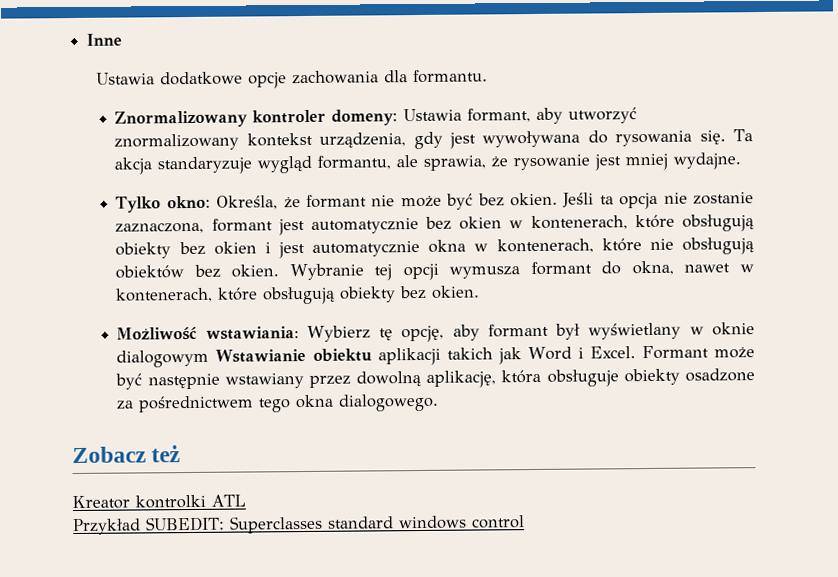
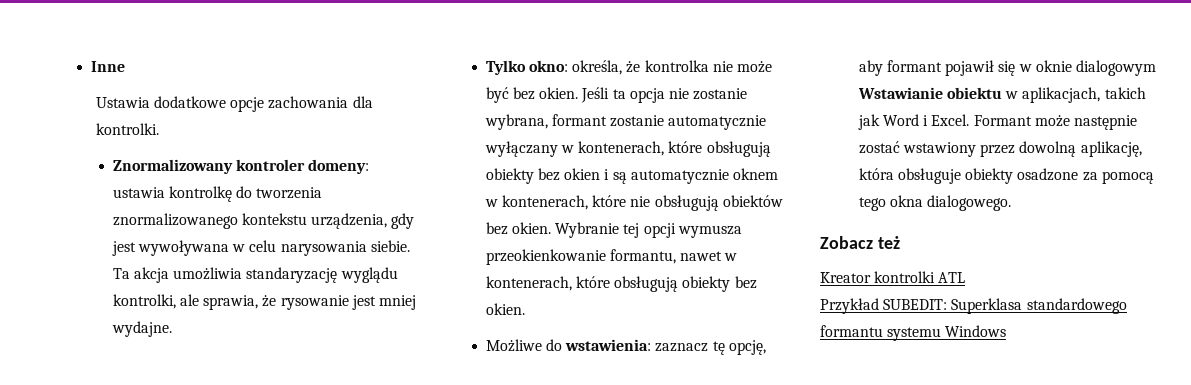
[413,69,489,84] formantu. -> [95,123,159,135] kontrolki.
[403,107,638,124] [114,129,754,151] [114,155,392,175] Ustawia formant, aby utworzyć znormalizowany kontekst urządzenia, gdy jest wywoływana do rysowania się. Ta akcja standaryzuje wygląd formantu, -> [112,186,323,202] [112,213,415,229] [111,240,410,256] [112,267,398,283] [112,294,176,309] ustawia kontrolkę do tworzenia znormalizowanego kontekstu urządzenia, gdy jest wywoływana w celu narysowania siebie. Ta akcja umożliwia standaryzację wyglądu kontrolki,
[216,194,367,210] Określa, że formant -> [572,60,709,75] określa, że kontrolka
[115,216,503,236] zaznaczona, formant jest automatycznie bez okien -> [484,114,767,130] [484,141,558,157] wybrana, formant zostanie automatycznie wyłączany
[277,239,467,259] jest automatycznie okna -> [612,168,779,184] są automatycznie oknem
[530,260,674,276] formant do okna, -> [485,249,677,265] przeokienkowanie formantu,
[116,325,371,342] Możliwość wstawiania: Wybierz -> [485,339,709,352] Możliwe do wstawienia: zaznacz
[555,322,682,340] był wyświetlany -> [945,60,1016,76] pojawił się
[377,347,441,366] aplikacji -> [1005,87,1101,103] w aplikacjach,
[115,373,304,390] być następnie wstawiany -> [1074,115,1138,130] [858,141,977,157] następnie zostać wstawiony
[138,395,255,413] pośrednictwem -> [1101,171,1154,184] pomocą
[229,515,525,534] Superclasses standard windows control -> [951,298,1127,314] [820,325,1007,341] Superklasa standardowego formantu systemu Windows

